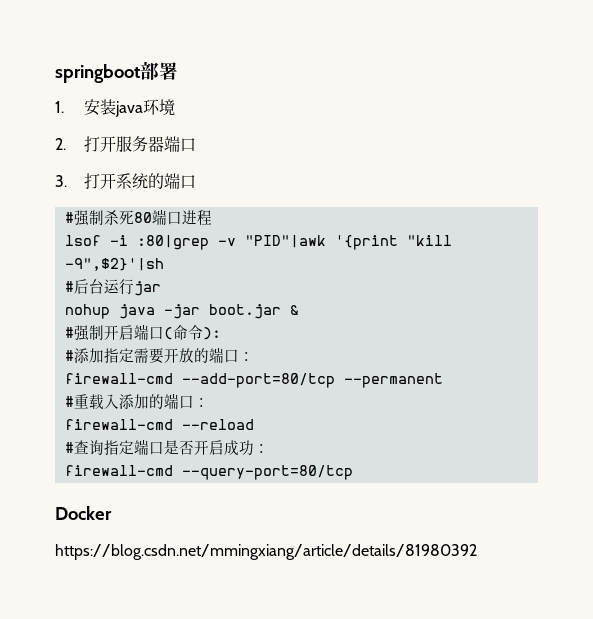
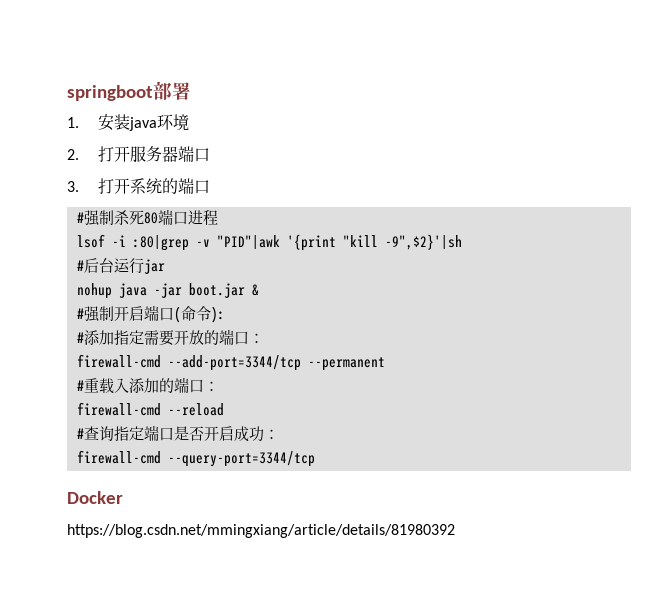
[181,373,335,388] --add-port=80/tcp -> [167,355,301,371] --add-port=3344/tcp
[181,465,353,480] --query-port=80/tcp -> [167,451,315,467] --query-port=3344/tcp

